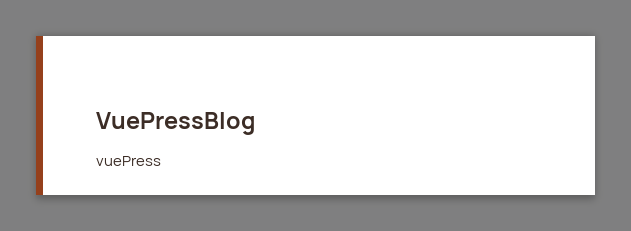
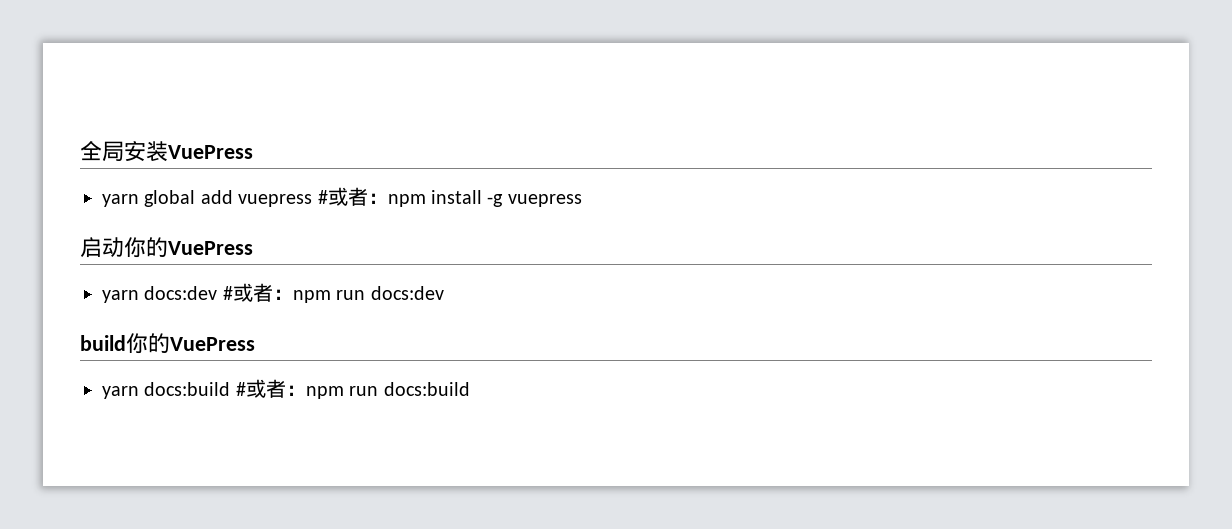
[96,112,255,135] [96,156,161,166] VuePressBlog // vuePress -> [80,141,253,162] [102,187,582,207] [80,237,253,258] [102,283,444,303] [80,333,255,354] [102,379,470,399] 全局安装VuePress // yarn global add vuepress #或者：npm install -g vuepress // 启动你的VuePress // yarn docs:dev #或者：npm run docs:dev // build你的VuePress // yarn docs:build #或者：npm run docs:build

